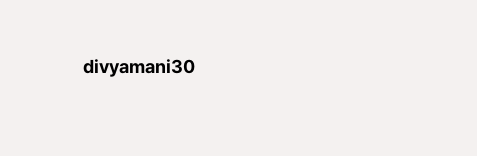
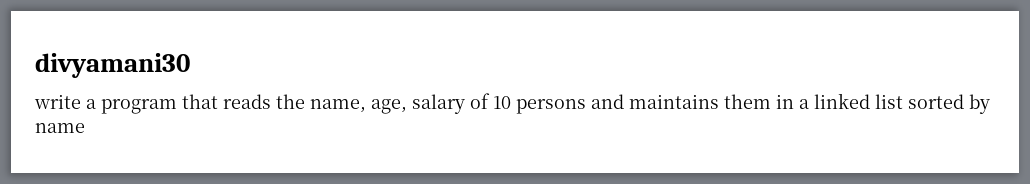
(195, 68) none -> [34,93,990,114] [35,123,85,133] // write a program that reads the name, age, salary of 10 persons and maintains them in a linked list sorted by name

